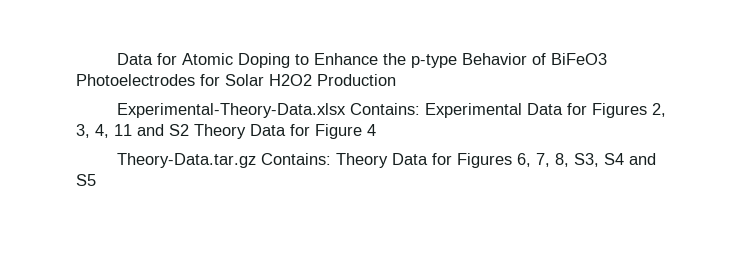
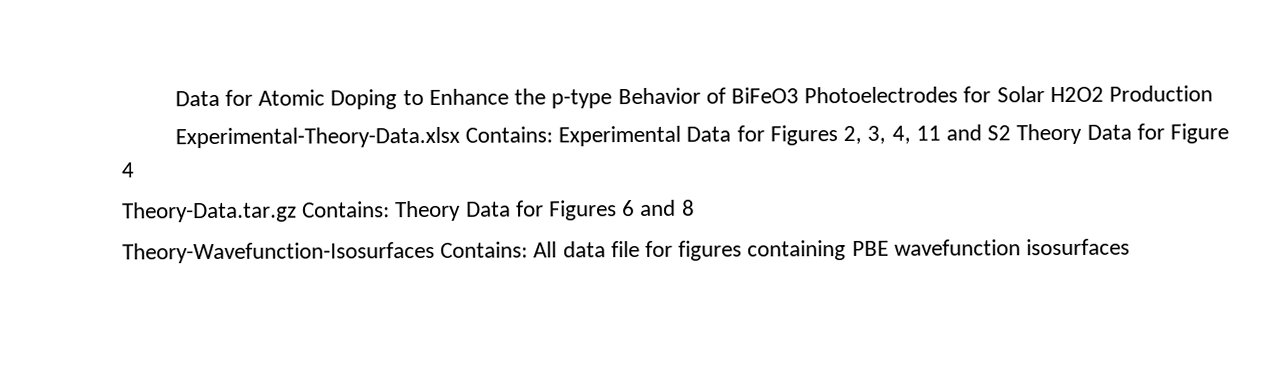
[516,153,656,167] [76,174,96,186] 6, 7, 8, S3, S4 and S5 -> [622,199,695,217] [122,238,1131,264] 6 and 8 // Theory-Wavefunction-Isosurfaces Contains: All data file for figures containing PBE wavefunction isosurfaces

